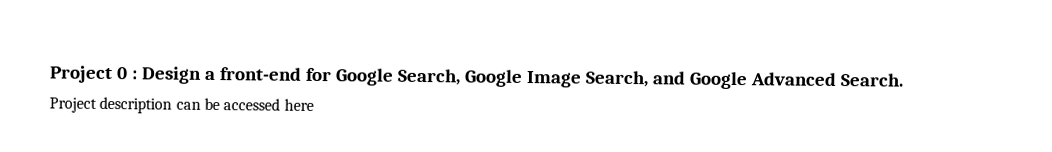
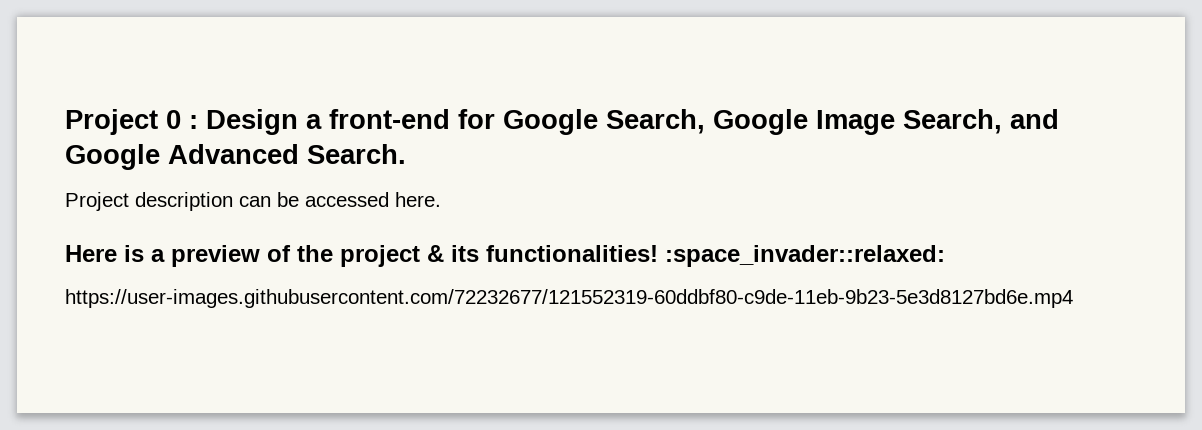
[283,98,314,111] here -> [395,192,441,207] [65,245,945,267] [65,289,1073,308] here. // Here is a preview of the project & its functionalities! :space_invader::relaxed: // https://user-images.githubusercontent.com/72232677/121552319-60ddbf80-c9de-11eb-9b23-5e3d8127bd6e.mp4

